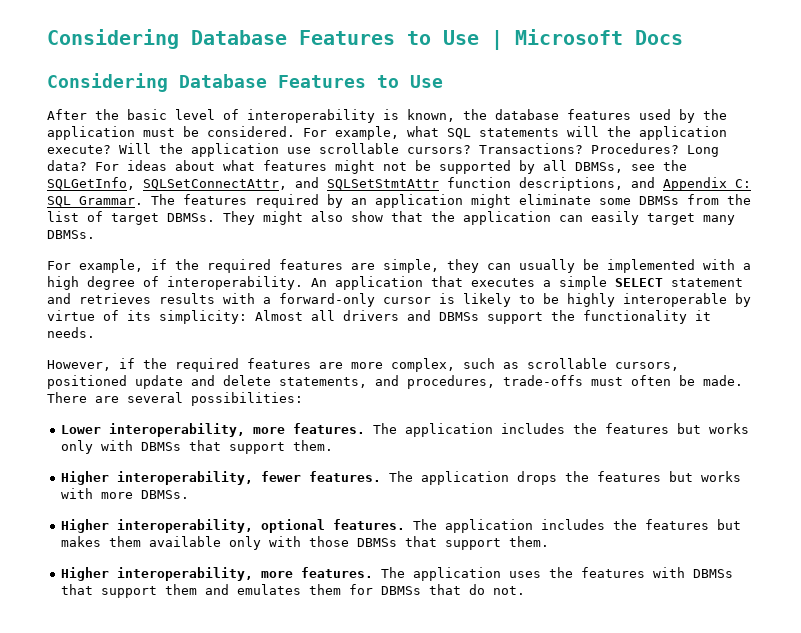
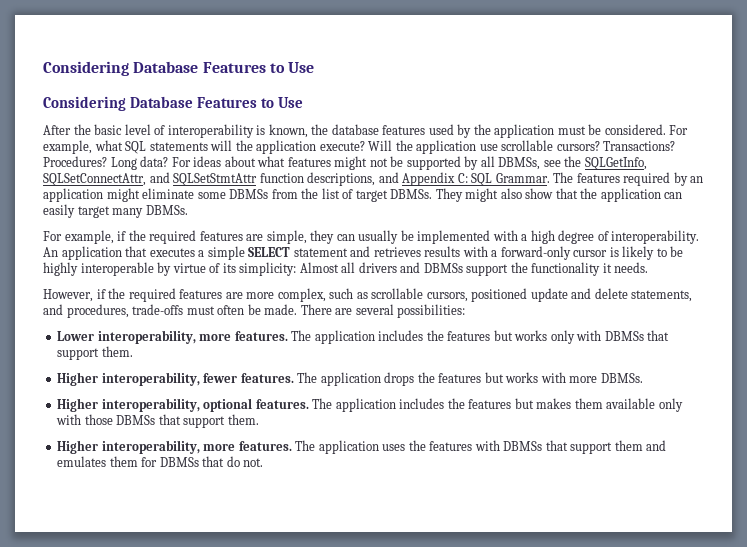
[47,29,683,50] Considering Database Features to Use | Microsoft Docs -> [43,61,315,76] Considering Database Features to Use

